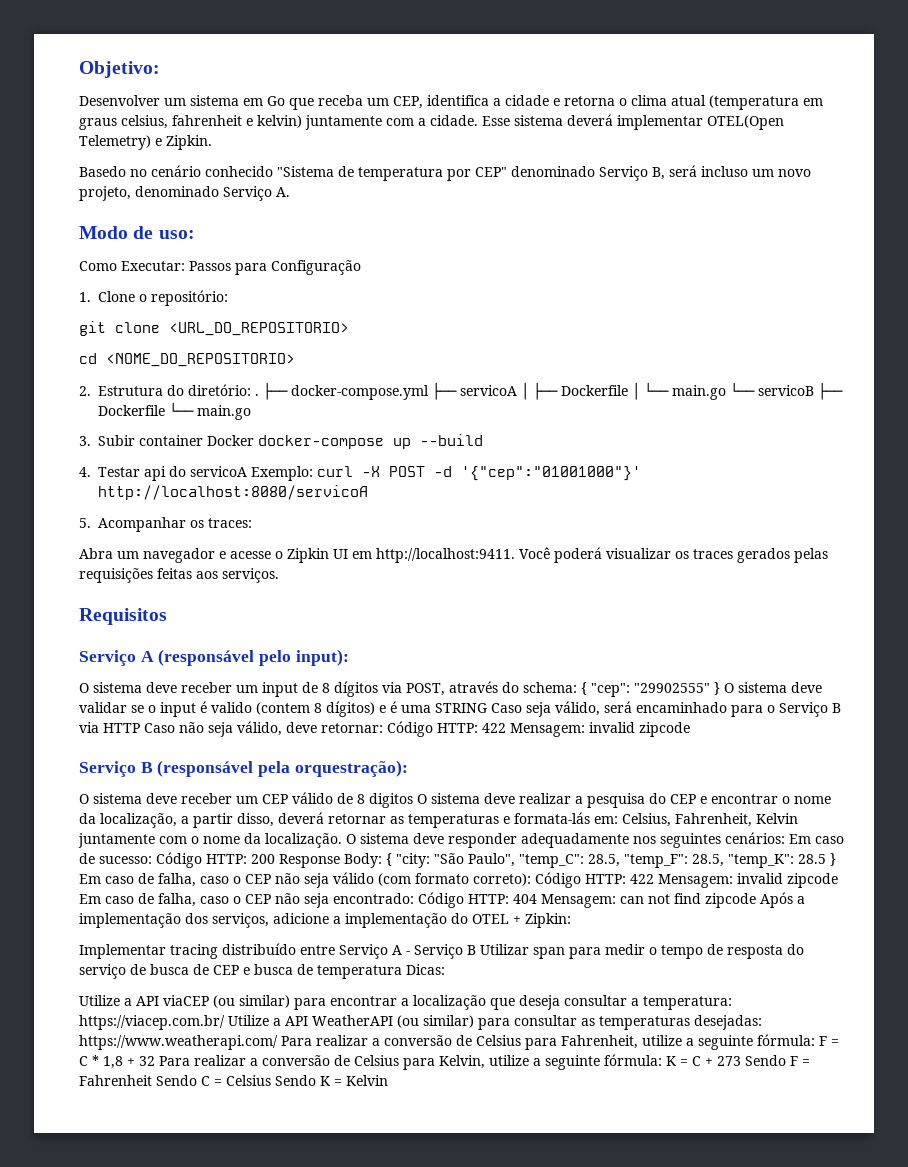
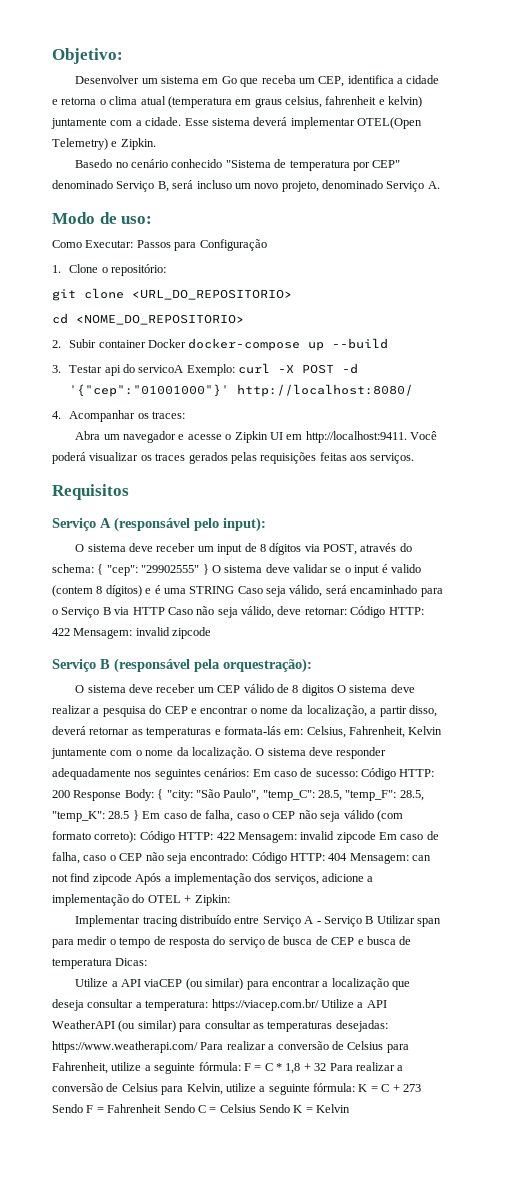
[98,382,843,400] [98,402,251,420] [79,436,91,446] Estrutura do diretório: . ├── docker-compose.yml ├── servicoA │ ├── Dockerfile │ └── main.go └── servicoB ├── Dockerfile └── main.go // 3. -> (61, 344) none
[79,467,91,477] 4. -> [52,365,61,373] 3.
[98,485,368,500] [79,518,91,528] http://localhost:8080/servicoA // 5. -> [237,384,414,397] [52,411,61,419] http://localhost:8080/ // 4.

